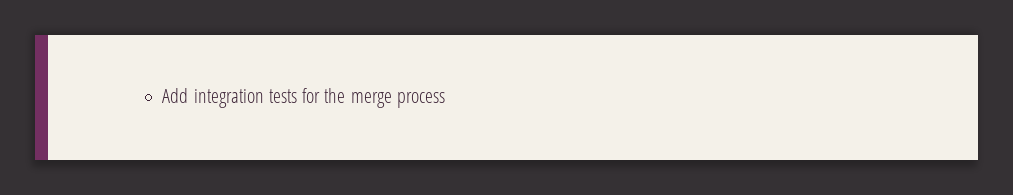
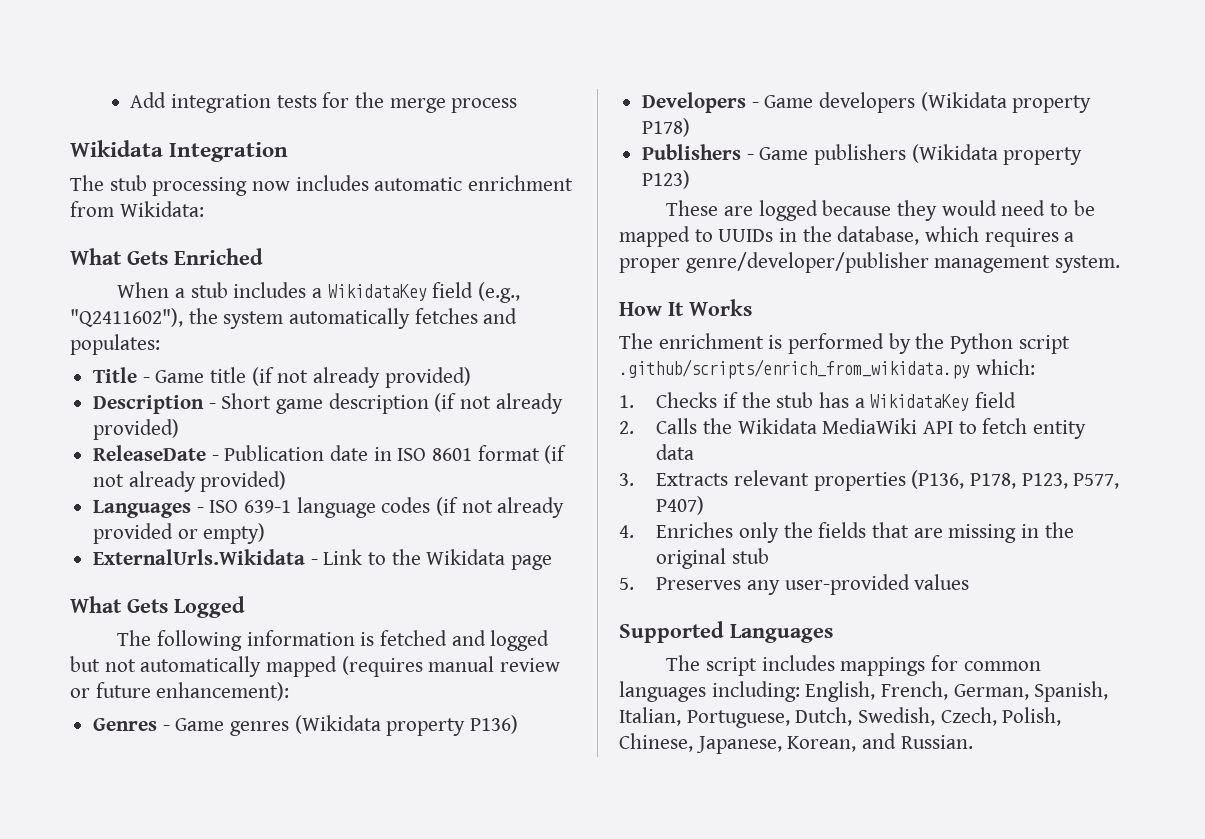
(445, 100) none -> [70,140,289,162] [70,175,574,196] [70,201,204,217] [70,248,263,265] [117,282,521,303] [70,308,518,329] [70,334,160,355] [93,367,471,388] [93,393,563,414] [93,419,180,440] [93,445,567,464] [93,471,287,492] [93,497,565,518] [93,523,266,544] [93,549,553,570] [70,596,245,618] [117,630,550,651] [70,656,561,677] [70,682,290,701] [93,715,519,736] [642,92,1092,113] [642,118,691,137] [642,144,1083,165] [642,170,691,189] [666,200,1095,221] [619,226,1075,247] [619,252,1121,273] [619,299,752,316] [619,333,1070,354] [619,359,1035,379] [619,392,1017,411] [619,418,1087,439] [656,444,695,460] [619,470,1120,491] [656,496,705,515] [619,522,1074,543] [656,548,770,569] [619,574,970,595] [619,621,833,643] [666,655,1041,676] [619,681,1109,702] [619,707,1062,728] [619,733,973,754] // Wikidata Integration // The stub processing now includes automatic enrichment from Wikidata: // What Gets Enriched // When a stub includes a WikidataKey field (e.g., "Q2411602"), the system automatically fetches and populates: // Title - Game title (if not already provided) // Description - Short game description (if not already provided) // ReleaseDate - Publication date in ISO 8601 format (if not already provided) // Languages - ISO 639-1 language codes (if not already provided or empty) // ExternalUrls.Wikidata - Link to the Wikidata page // What Gets Logged // The following information is fetched and logged but not automatically mapped (requires manual review or future enhancement): // Genres - Game genres (Wikidata property P136) // Developers - Game developers (Wikidata property P178) // Publishers - Game publishers (Wikidata property P123) // These are logged because they would need to be mapped to UUIDs in the database, which requires a proper genre/developer/publisher management system. // How It Works // The enrichment is performed by the Python script .github/scripts/enrich_from_wikidata.py which: // 1. Checks if the stub has a WikidataKey field // 2. Calls the Wikidata MediaWiki API to fetch entity data // 3. Extracts relevant properties (P136, P178, P123, P577, P407) // 4. Enriches only the fields that are missing in the original stub // 5. Preserves any user-provided values // Supported Languages // The script includes mappings for common languages including: English, French, German, Spanish, Italian, Portuguese, Dutch, Swedish, Czech, Polish, Chinese, Japanese, Korean, and Russian.

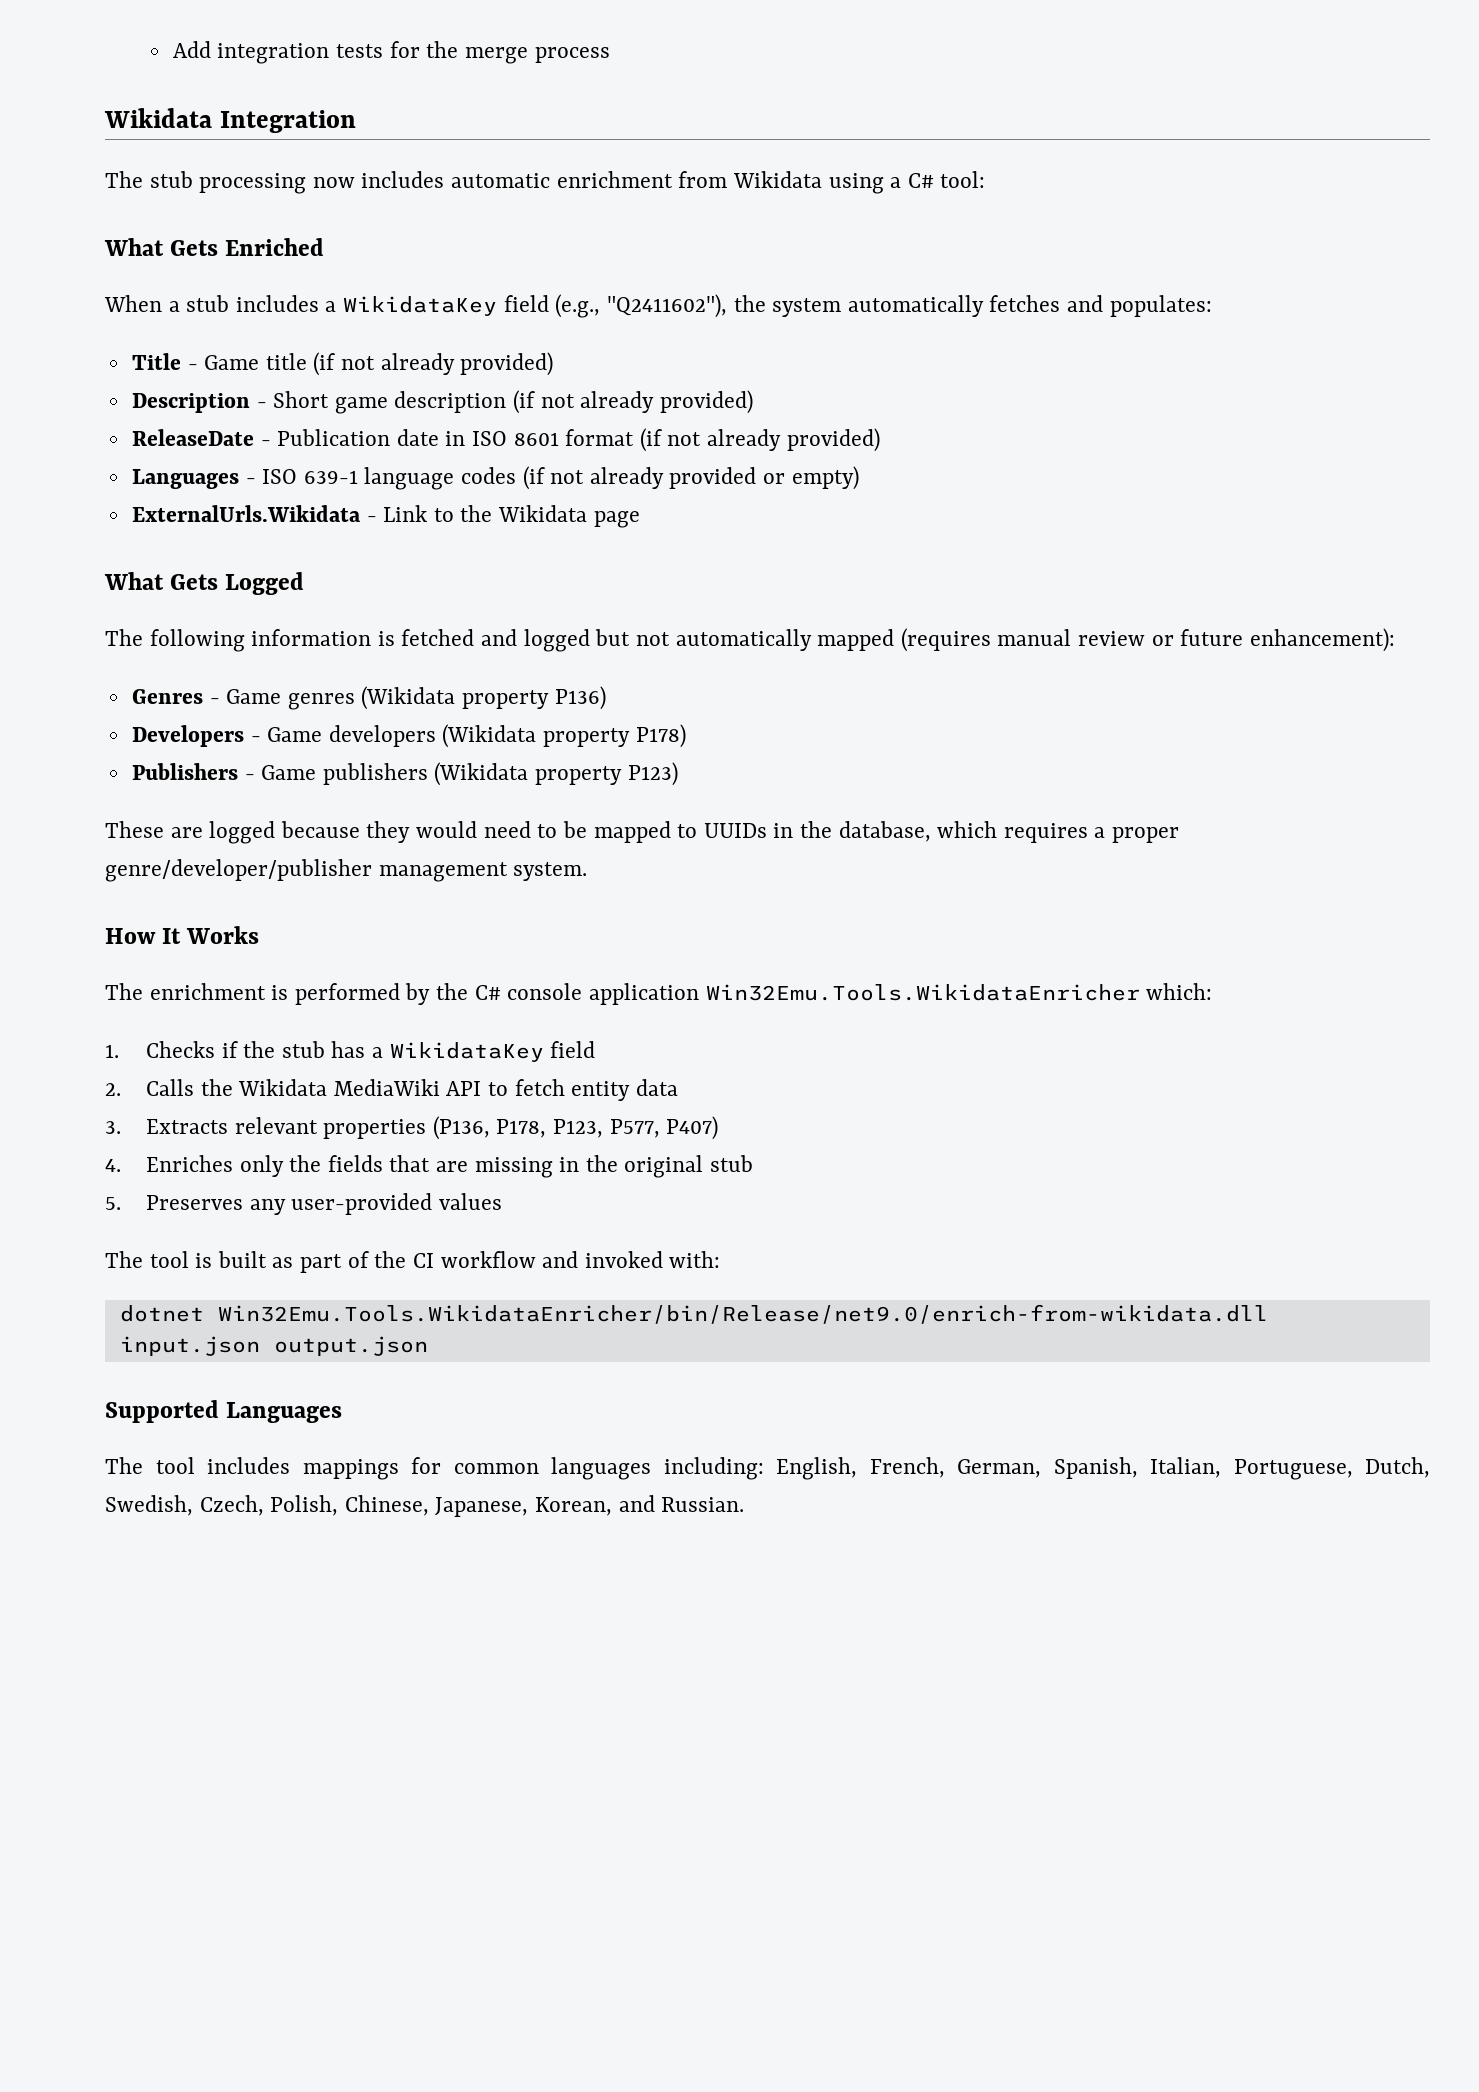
[119,201,204,217] Wikidata: -> [732,171,986,194] Wikidata using a C# tool:
[950,333,1070,354] [619,359,970,379] Python script .github/scripts/enrich_from_wikidata.py -> [474,983,1140,1005] C# console application Win32Emu.Tools.WikidataEnricher
(970, 582) none -> [105,1251,721,1273] [119,1304,1268,1324] [119,1336,428,1356] // The tool is built as part of the CI workflow and invoked with: // dotnet Win32Emu.Tools.WikidataEnricher/bin/Release/net9.0/enrich-from-wikidata.dll input.json output.json
[706,657,758,676] script -> [155,1457,195,1474] tool

